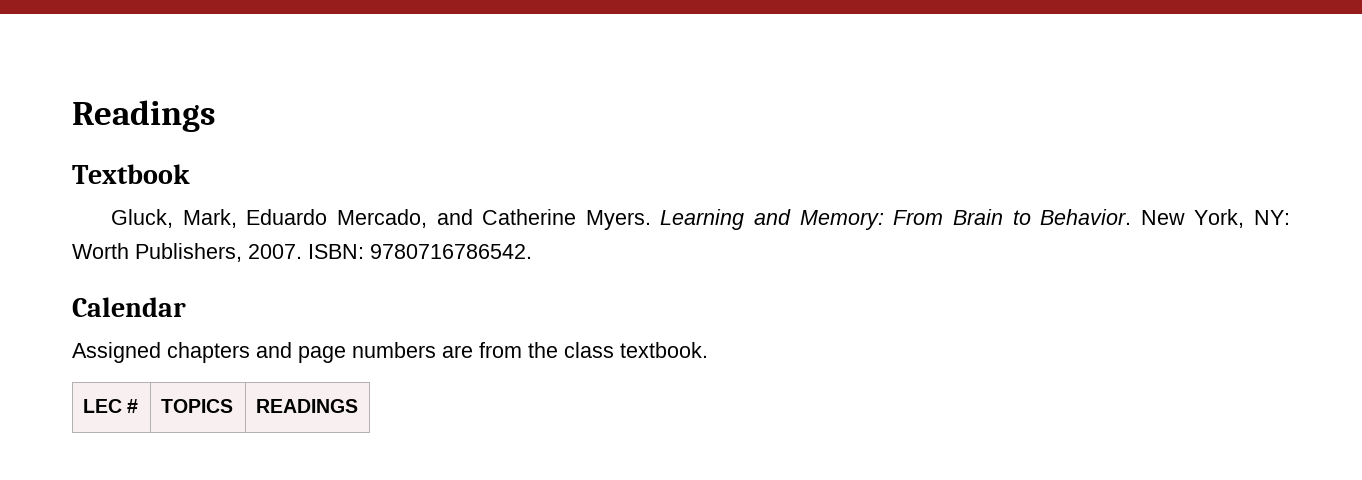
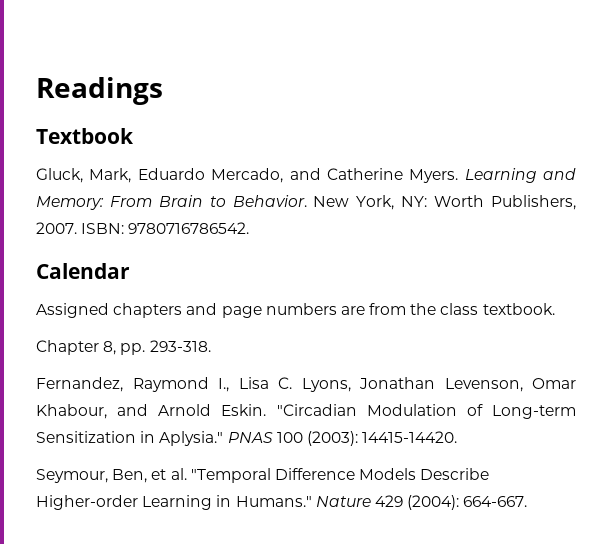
[82,399,138,413] [160,399,233,413] [255,399,358,413] // LEC # | TOPICS | READINGS -> [36,340,211,355] [36,377,576,392] [36,404,576,419] [36,431,458,446] [36,468,490,483] [36,495,528,510] // Chapter 8, pp. 293-318. // Fernandez, Raymond I., Lisa C. Lyons, Jonathan Levenson, Omar Khabour, and Arnold Eskin. "Circadian Modulation of Long-term Sensitization in Aplysia." PNAS 100 (2003): 14415-14420. // Seymour, Ben, et al. "Temporal Difference Models Describe Higher-order Learning in Humans." Nature 429 (2004): 664-667.

